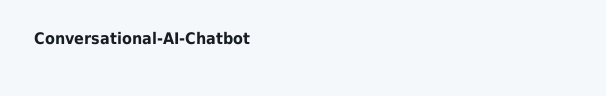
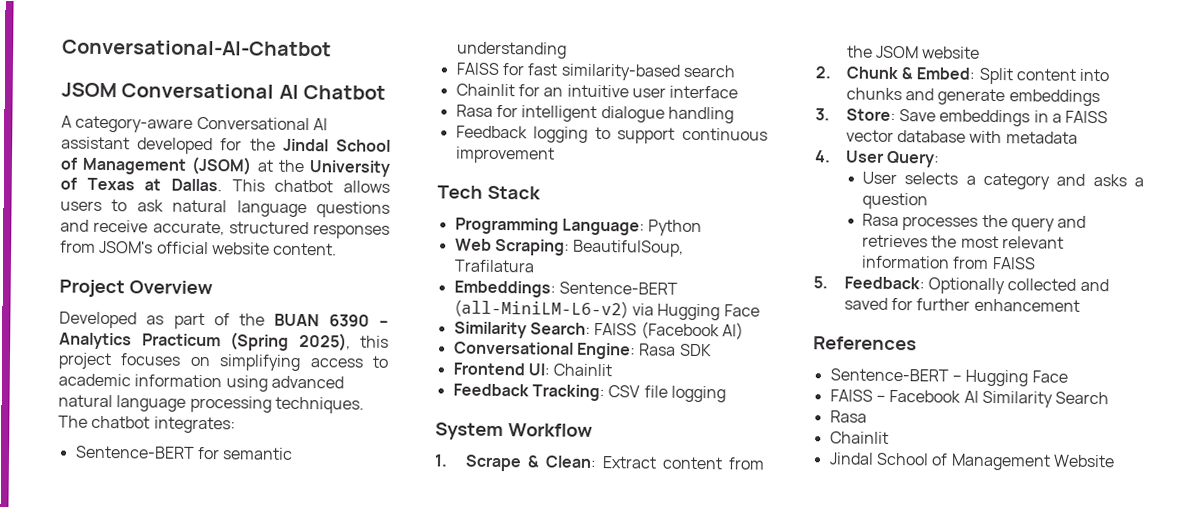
(250, 38) none -> [61,82,387,100] [61,115,328,133] [61,136,391,155] [60,156,391,177] [60,177,390,193] [60,199,391,218] [60,219,390,239] [60,240,338,256] [59,279,213,298] [59,311,389,330] [59,332,389,352] [58,352,389,371] [58,373,344,392] [58,394,364,414] [58,415,236,434] [74,445,294,460] [456,41,567,59] [455,62,735,81] [455,83,739,99] [455,104,734,124] [455,125,768,144] [454,146,555,164] [437,185,541,200] [454,217,703,237] [454,238,685,257] [453,259,534,273] [453,280,678,298] [453,299,760,321] [453,321,744,340] [453,341,712,360] [452,362,613,377] [452,383,726,403] [435,422,593,441] [434,454,765,472] [846,45,981,59] [815,66,1110,85] [845,87,1100,107] [815,108,1109,127] [845,129,1078,144] [815,150,940,168] [862,171,1144,190] [862,192,929,210] [862,213,1087,232] [862,234,1065,249] [861,255,1036,270] [813,276,1109,295] [843,297,1080,312] [813,336,917,351] [829,368,1068,387] [829,389,1110,408] [829,410,867,423] [829,431,889,444] [828,452,1115,471] // JSOM Conversational AI Chatbot // A category-aware Conversational AI assistant developed for the Jindal School of Management (JSOM) at the University of Texas at Dallas. This chatbot allows users to ask natural language questions and receive accurate, structured responses from JSOM's official website content. // Project Overview // Developed as part of the BUAN 6390 – Analytics Practicum (Spring 2025), this project focuses on simplifying access to academic information using advanced natural language processing techniques. The chatbot integrates: // Sentence-BERT for semantic understanding // FAISS for fast similarity-based search // Chainlit for an intuitive user interface // Rasa for intelligent dialogue handling // Feedback logging to support continuous improvement // Tech Stack // Programming Language: Python // Web Scraping: BeautifulSoup, Trafilatura // Embeddings: Sentence-BERT (all-MiniLM-L6-v2) via Hugging Face // Similarity Search: FAISS (Facebook AI) // Conversational Engine: Rasa SDK // Frontend UI: Chainlit // Feedback Tracking: CSV file logging // System Workflow // 1. Scrape & Clean: Extract content from the JSOM website // 2. Chunk & Embed: Split content into chunks and generate embeddings // 3. Store: Save embeddings in a FAISS vector database with metadata // 4. User Query: // User selects a category and asks a question // Rasa processes the query and retrieves the most relevant information from FAISS // 5. Feedback: Optionally collected and saved for further enhancement // References // Sentence-BERT – Hugging Face // FAISS – Facebook AI Similarity Search // Rasa // Chainlit // Jindal School of Management Website

